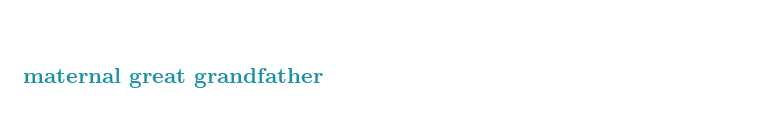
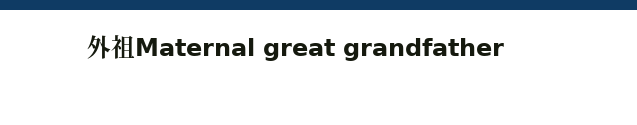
[23,68,121,83] maternal -> [87,35,255,59] 外祖Maternal

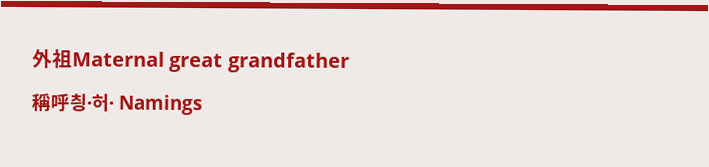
(504, 49) none -> [31,93,202,116] // 稱呼칑·허· Namings

